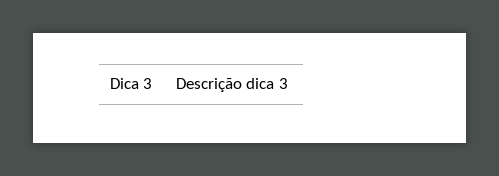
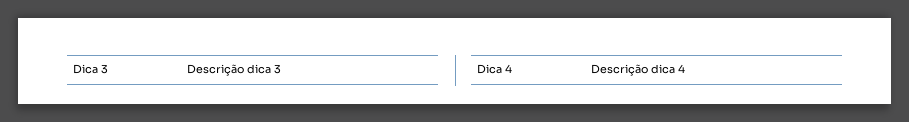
(288, 83) none -> [477,64,513,74] [591,64,686,76] // Dica 4 | Descrição dica 4

